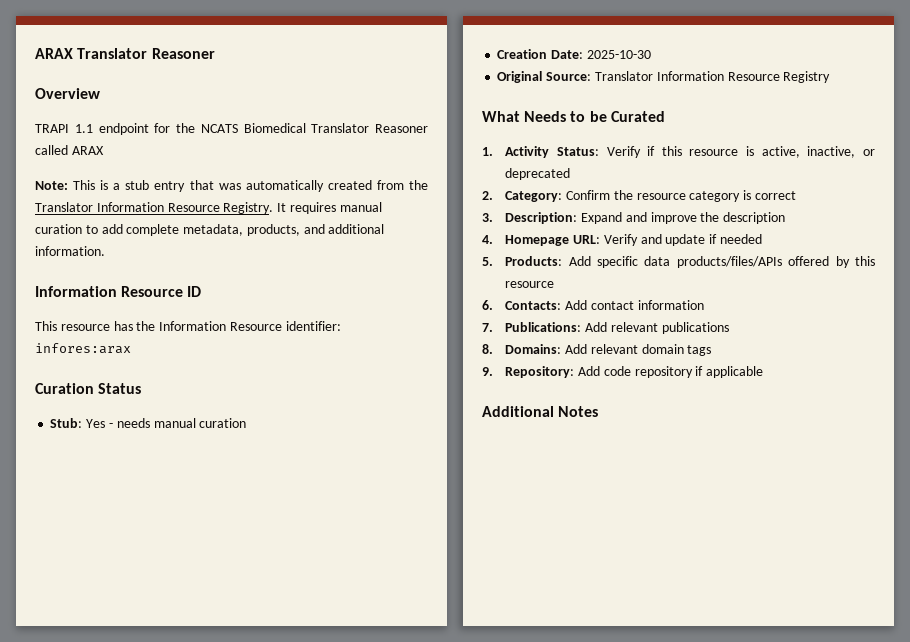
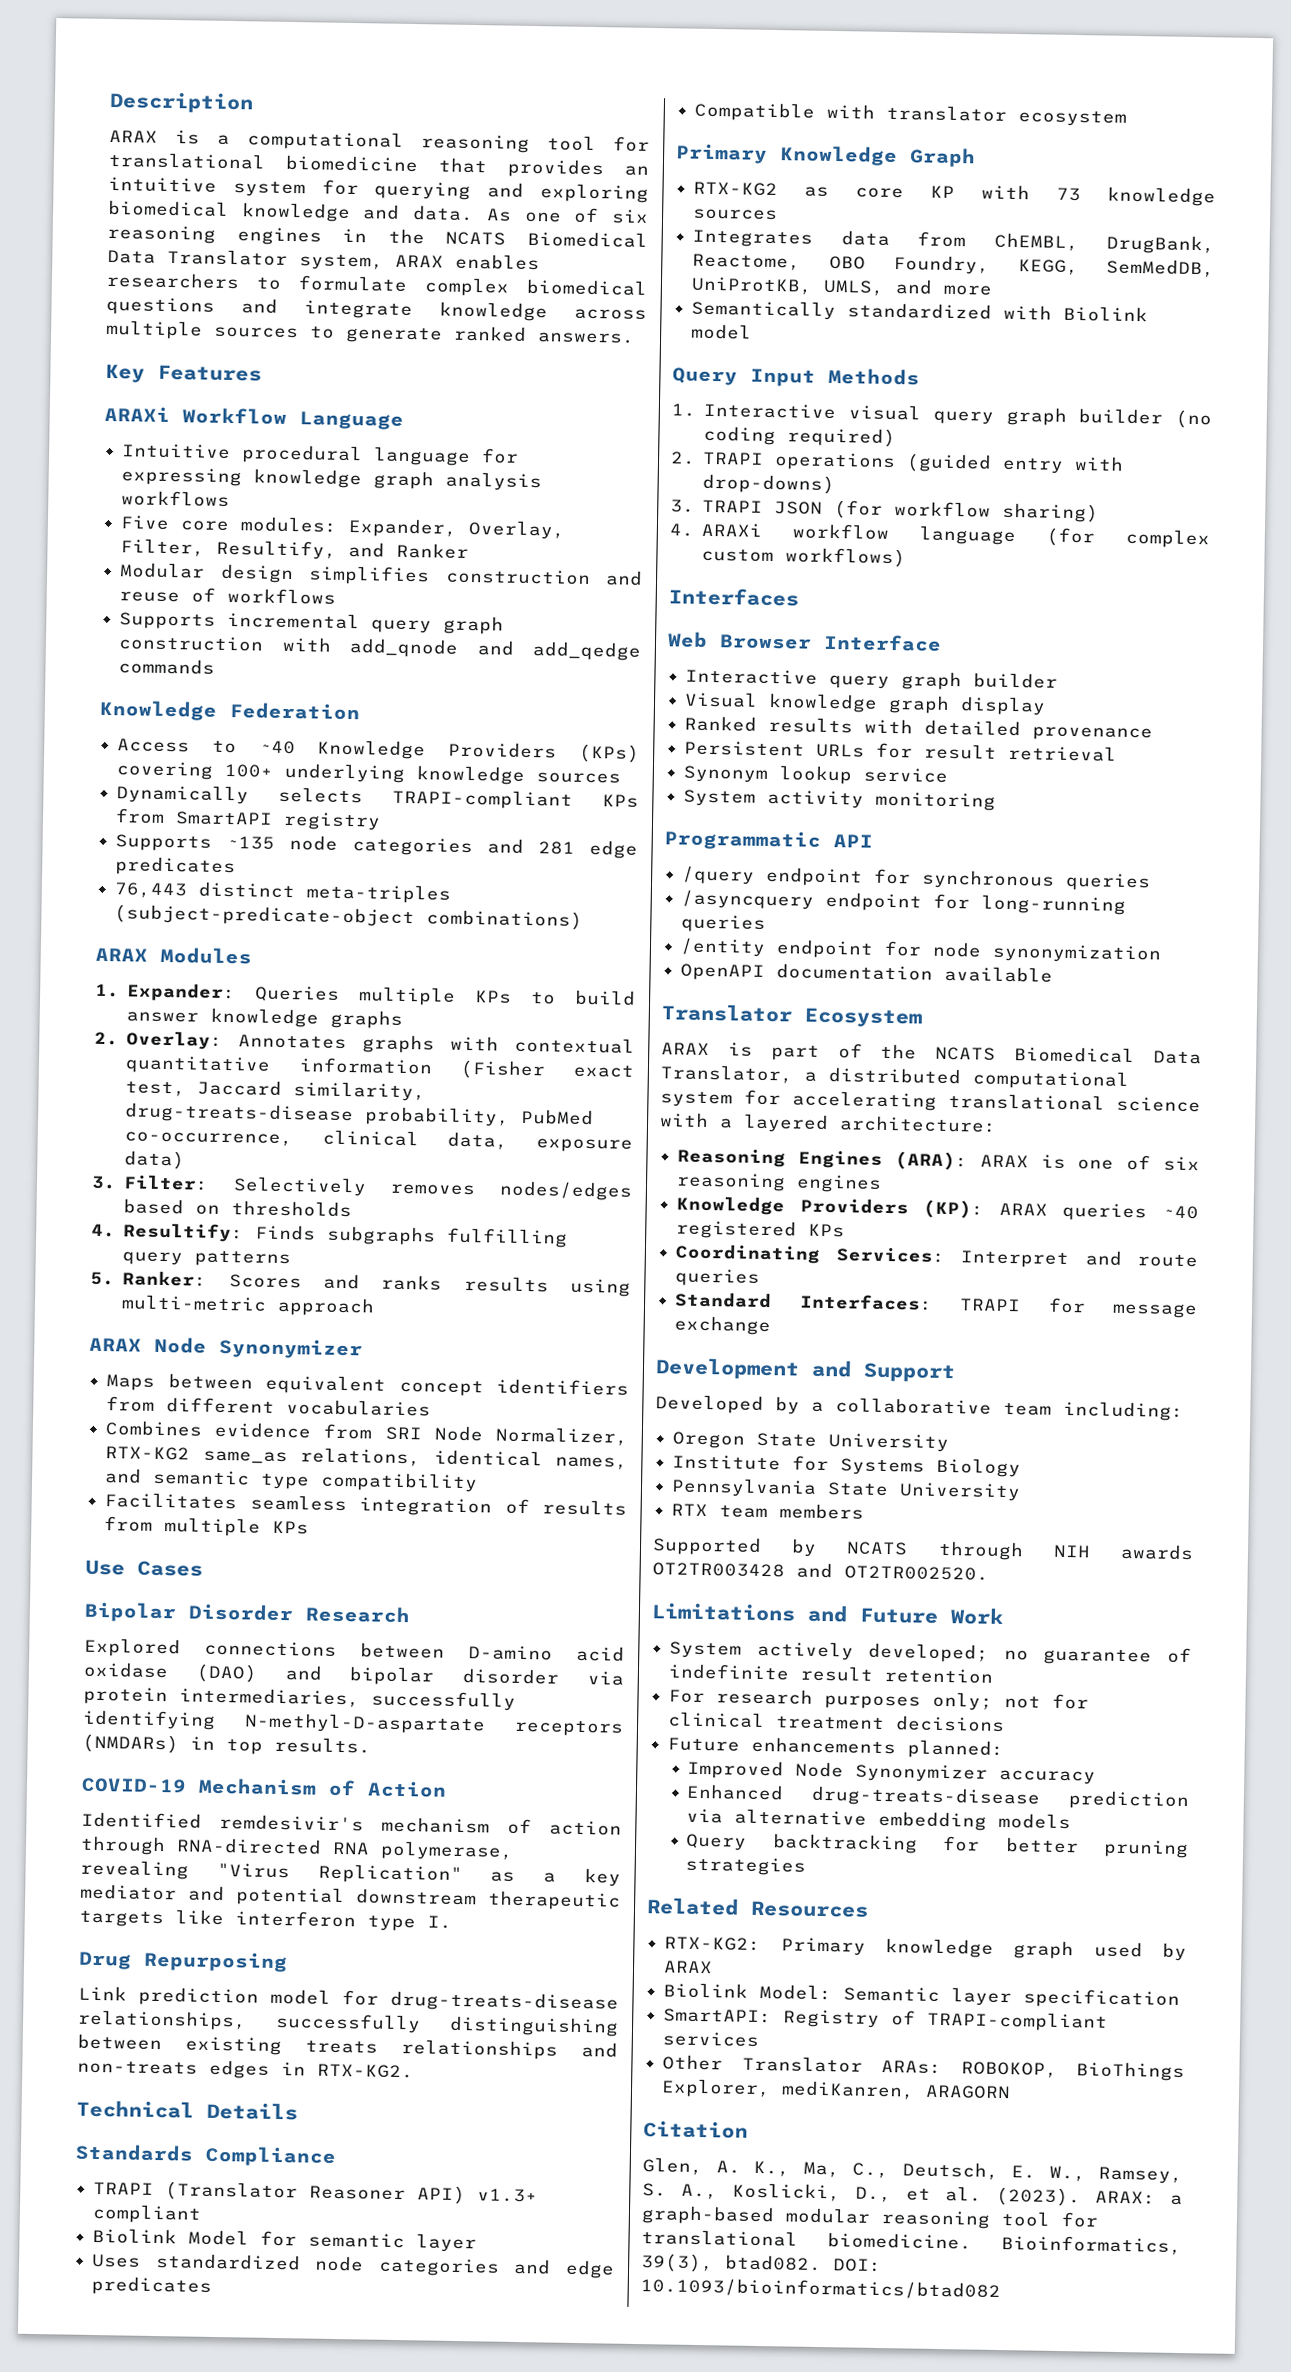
[35,48,215,59] [35,88,100,99] [35,123,428,135] [35,145,104,155] [35,180,428,192] [35,202,382,214] [35,224,385,236] [35,246,105,256] [35,286,202,297] [35,321,341,331] [35,343,131,354] [35,383,142,394] [50,418,247,428] [497,49,651,59] [497,71,831,83] [482,111,665,122] [482,146,876,158] [505,168,571,180] [482,190,796,202] [482,212,786,224] [482,234,762,246] [482,256,875,268] [505,281,555,288] [482,300,704,310] [482,322,729,334] [482,344,712,356] [482,366,764,378] [482,406,599,417] ARAX Translator Reasoner // Overview // TRAPI 1.1 endpoint for the NCATS Biomedical Translator Reasoner called ARAX // Note: This is a stub entry that was automatically created from the Translator Information Resource Registry. It requires manual curation to add complete metadata, products, and additional information. // Information Resource ID // This resource has the Information Resource identifier: infores:arax // Curation Status // Stub: Yes - needs manual curation // Creation Date: 2025-10-30 // Original Source: Translator Information Resource Registry // What Needs to be Curated // 1. Activity Status: Verify if this resource is active, inactive, or deprecated // 2. Category: Confirm the resource category is correct // 3. Description: Expand and improve the description // 4. Homepage URL: Verify and update if needed // 5. Products: Add specific data products/files/APIs offered by this resource // 6. Contacts: Add contact information // 7. Publications: Add relevant publications // 8. Domains: Add relevant domain tags // 9. Repository: Add code repository if applicable // Additional Notes -> [109,90,254,114] [109,129,650,153] [108,151,649,179] [108,176,649,203] [108,199,649,224] [107,224,648,248] [107,248,540,271] [106,271,648,297] [106,296,647,322] [105,319,635,344] [105,363,262,383] [104,405,404,430] [122,443,520,467] [121,467,543,492] [121,490,231,508] [120,515,567,540] [120,538,470,560] [120,562,643,586] [119,587,337,605] [119,611,505,635] [118,635,642,661] [118,658,216,675] [99,699,360,721] [117,738,640,763] [116,761,622,785] [116,784,639,810] [115,808,382,831] [115,834,638,859] [115,856,237,877] [114,881,452,904] [114,904,584,930] [95,946,252,965] [95,982,636,1006] [126,1007,404,1029] [94,1030,635,1054] [125,1055,634,1080] [125,1079,427,1102] [125,1102,595,1127] [124,1129,633,1153] [124,1150,186,1170] [91,1174,633,1201] [123,1198,353,1218] [91,1222,569,1248] [122,1250,292,1268] [90,1270,631,1297] [121,1294,376,1317] [89,1336,363,1360] [106,1373,629,1397] [106,1396,432,1417] [105,1420,628,1446] [105,1446,628,1470] [105,1468,479,1493] [104,1492,627,1517] [104,1516,310,1537] [85,1559,203,1577] [84,1601,410,1624] [84,1637,625,1662] [83,1661,624,1686] [83,1686,516,1711] [82,1709,624,1737] [82,1733,371,1755] [81,1777,447,1798] [81,1811,622,1836] [80,1835,514,1861] [80,1859,621,1887] [80,1883,621,1911] [79,1909,452,1932] [78,1950,288,1973] [78,1985,619,2013] [77,2009,619,2037] [77,2033,618,2060] [77,2059,414,2079] [76,2099,298,2121] [75,2143,337,2167] [93,2181,539,2205] [92,2203,203,2224] [92,2227,478,2253] [92,2253,615,2279] [91,2275,213,2296] [694,101,1128,127] [675,143,976,168] [693,181,1216,207] [693,208,779,221] [692,229,1215,255] [692,253,1215,278] [691,276,993,296] [691,299,1149,323] [691,323,753,340] [672,367,920,387] [671,402,1212,429] [703,425,897,448] [670,451,1125,474] [702,473,836,495] [670,499,1100,523] [669,522,1210,549] [701,547,907,568] [668,587,799,607] [667,631,942,652] [685,668,1059,691] [684,691,1047,716] [684,715,1154,742] [684,740,1118,762] [683,765,949,785] [683,789,997,811] [664,829,873,851] [682,865,1152,892] [681,889,1127,915] [681,914,767,933] [680,937,1163,964] [680,963,1054,983] [661,1003,922,1028] [661,1042,1202,1065] [660,1064,1129,1090] [660,1089,1201,1113] [659,1112,997,1134] [677,1147,1200,1172] [676,1172,883,1193] [676,1195,1199,1222] [676,1219,846,1240] [675,1243,1198,1269] [675,1268,761,1287] [675,1291,1198,1319] [674,1315,772,1336] [655,1357,956,1383] [655,1394,1184,1421] [672,1431,950,1453] [672,1454,1022,1478] [671,1477,1022,1502] [671,1503,865,1520] [652,1536,1194,1561] [652,1562,989,1581] [651,1602,1004,1625] [669,1640,1192,1666] [668,1663,995,1684] [668,1688,1090,1711] [668,1711,1006,1733] [667,1736,1005,1760] [687,1759,1097,1785] [686,1783,1190,1811] [686,1808,1072,1831] [686,1833,1189,1859] [685,1856,807,1876] [646,1897,869,1918] [664,1936,1187,1962] [663,1960,714,1974] [663,1982,1181,2009] [663,2008,1109,2032] [662,2031,760,2048] [662,2054,1185,2082] [661,2078,1012,2100] [643,2120,748,2139] [642,2157,1183,2185] [642,2182,1183,2207] [641,2205,1099,2229] [641,2229,1182,2256] [641,2253,882,2273] [640,2277,1001,2301] Description // ARAX is a computational reasoning tool for translational biomedicine that provides an intuitive system for querying and exploring biomedical knowledge and data. As one of six reasoning engines in the NCATS Biomedical Data Translator system, ARAX enables researchers to formulate complex biomedical questions and integrate knowledge across multiple sources to generate ranked answers. // Key Features // ARAXi Workflow Language // Intuitive procedural language for expressing knowledge graph analysis workflows // Five core modules: Expander, Overlay, Filter, Resultify, and Ranker // Modular design simplifies construction and reuse of workflows // Supports incremental query graph construction with add_qnode and add_qedge commands // Knowledge Federation // Access to ~40 Knowledge Providers (KPs) covering 100+ underlying knowledge sources // Dynamically selects TRAPI-compliant KPs from SmartAPI registry // Supports ~135 node categories and 281 edge predicates // 76,443 distinct meta-triples (subject-predicate-object combinations) // ARAX Modules // 1. Expander: Queries multiple KPs to build answer knowledge graphs // 2. Overlay: Annotates graphs with contextual quantitative information (Fisher exact test, Jaccard similarity, drug-treats-disease probability, PubMed co-occurrence, clinical data, exposure data) // 3. Filter: Selectively removes nodes/edges based on thresholds // 4. Resultify: Finds subgraphs fulfilling query patterns // 5. Ranker: Scores and ranks results using multi-metric approach // ARAX Node Synonymizer // Maps between equivalent concept identifiers from different vocabularies // Combines evidence from SRI Node Normalizer, RTX-KG2 same_as relations, identical names, and semantic type compatibility // Facilitates seamless integration of results from multiple KPs // Use Cases // Bipolar Disorder Research // Explored connections between D-amino acid oxidase (DAO) and bipolar disorder via protein intermediaries, successfully identifying N-methyl-D-aspartate receptors (NMDARs) in top results. // COVID-19 Mechanism of Action // Identified remdesivir's mechanism of action through RNA-directed RNA polymerase, revealing "Virus Replication" as a key mediator and potential downstream therapeutic targets like interferon type I. // Drug Repurposing // Link prediction model for drug-treats-disease relationships, successfully distinguishing between existing treats relationships and non-treats edges in RTX-KG2. // Technical Details // Standards Compliance // TRAPI (Translator Reasoner API) v1.3+ compliant // Biolink Model for semantic layer // Uses standardized node categories and edge predicates // Compatible with translator ecosystem // Primary Knowledge Graph // RTX-KG2 as core KP with 73 knowledge sources // Integrates data from ChEMBL, DrugBank, Reactome, OBO Foundry, KEGG, SemMedDB, UniProtKB, UMLS, and more // Semantically standardized with Biolink model // Query Input Methods // 1. Interactive visual query graph builder (no coding required) // 2. TRAPI operations (guided entry with drop-downs) // 3. TRAPI JSON (for workflow sharing) // 4. ARAXi workflow language (for complex custom workflows) // Interfaces // Web Browser Interface // Interactive query graph builder // Visual knowledge graph display // Ranked results with detailed provenance // Persistent URLs for result retrieval // Synonym lookup service // System activity monitoring // Programmatic API // /query endpoint for synchronous queries // /asyncquery endpoint for long-running queries // /entity endpoint for node synonymization // OpenAPI documentation available // Translator Ecosystem // ARAX is part of the NCATS Biomedical Data Translator, a distributed computational system for accelerating translational science with a layered architecture: // Reasoning Engines (ARA): ARAX is one of six reasoning engines // Knowledge Providers (KP): ARAX queries ~40 registered KPs // Coordinating Services: Interpret and route queries // Standard Interfaces: TRAPI for message exchange // Development and Support // Developed by a collaborative team including: // Oregon State University // Institute for Systems Biology // Pennsylvania State University // RTX team members // Supported by NCATS through NIH awards OT2TR003428 and OT2TR002520. // Limitations and Future Work // System actively developed; no guarantee of indefinite result retention // For research purposes only; not for clinical treatment decisions // Future enhancements planned: // Improved Node Synonymizer accuracy // Enhanced drug-treats-disease prediction via alternative embedding models // Query backtracking for better pruning strategies // Related Resources // RTX-KG2: Primary knowledge graph used by ARAX // Biolink Model: Semantic layer specification // SmartAPI: Registry of TRAPI-compliant services // Other Translator ARAs: ROBOKOP, BioThings Explorer, mediKanren, ARAGORN // Citation // Glen, A. K., Ma, C., Deutsch, E. W., Ramsey, S. A., Koslicki, D., et al. (2023). ARAX: a graph-based modular reasoning tool for translational biomedicine. Bioinformatics, 39(3), btad082. DOI: 10.1093/bioinformatics/btad082

